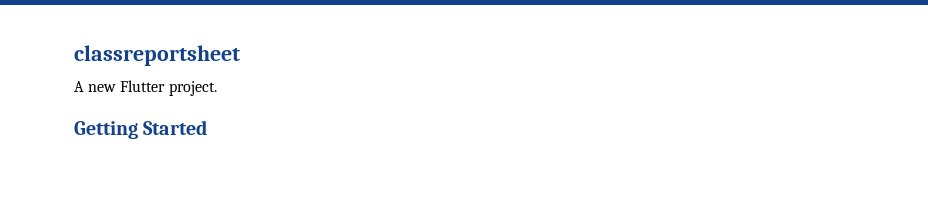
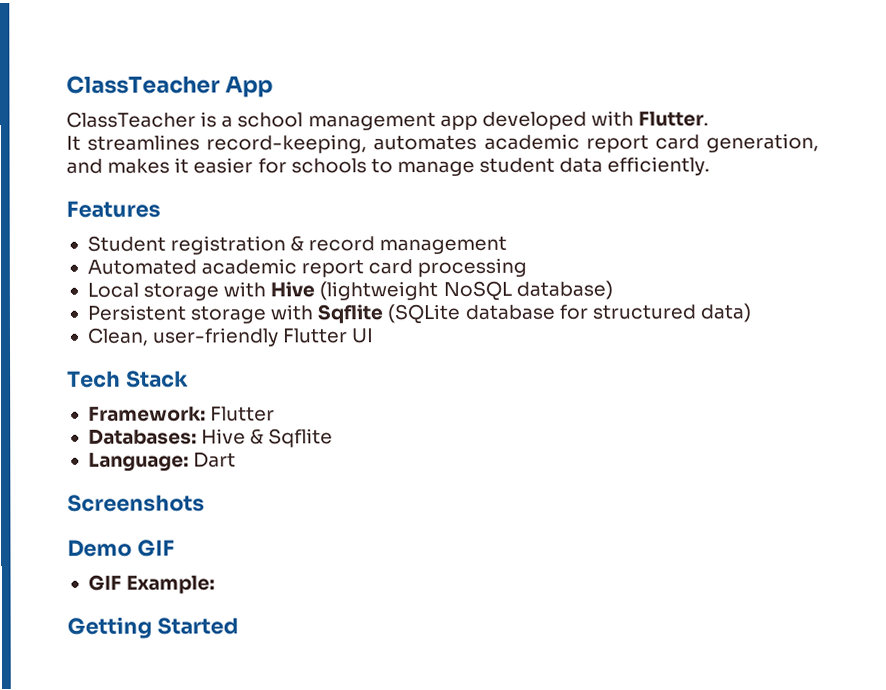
[74,45,240,66] [74,80,217,96] classreportsheet // A new Flutter project. -> [66,75,273,98] [66,110,710,131] [66,133,819,154] [66,156,711,177] [66,200,161,218] [86,235,508,255] [86,257,528,278] [86,280,613,302] [86,303,751,325] [86,327,374,347] [67,370,189,388] [87,406,276,422] [87,428,334,448] [87,452,237,472] [67,494,205,512] [67,539,175,557] [87,574,216,594] ClassTeacher App // ClassTeacher is a school management app developed with Flutter. // It streamlines record-keeping, automates academic report card generation, and makes it easier for schools to manage student data efficiently. // Features // Student registration & record management // Automated academic report card processing // Local storage with Hive (lightweight NoSQL database) // Persistent storage with Sqflite (SQLite database for structured data) // Clean, user-friendly Flutter UI // Tech Stack // Framework: Flutter // Databases: Hive & Sqflite // Language: Dart // Screenshots // Demo GIF // GIF Example:

